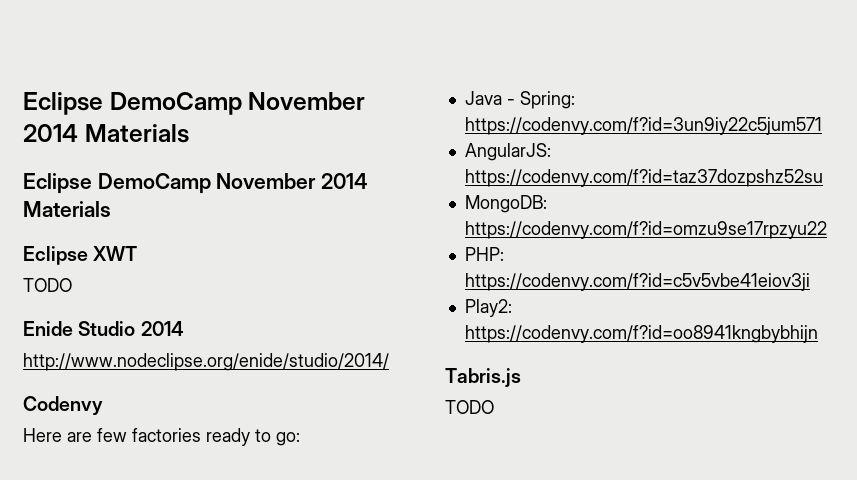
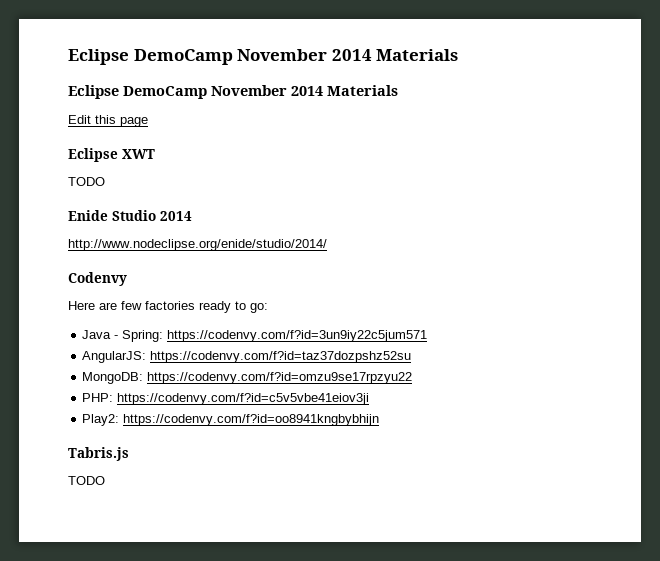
(111, 209) none -> [68,115,148,127] // Edit this page

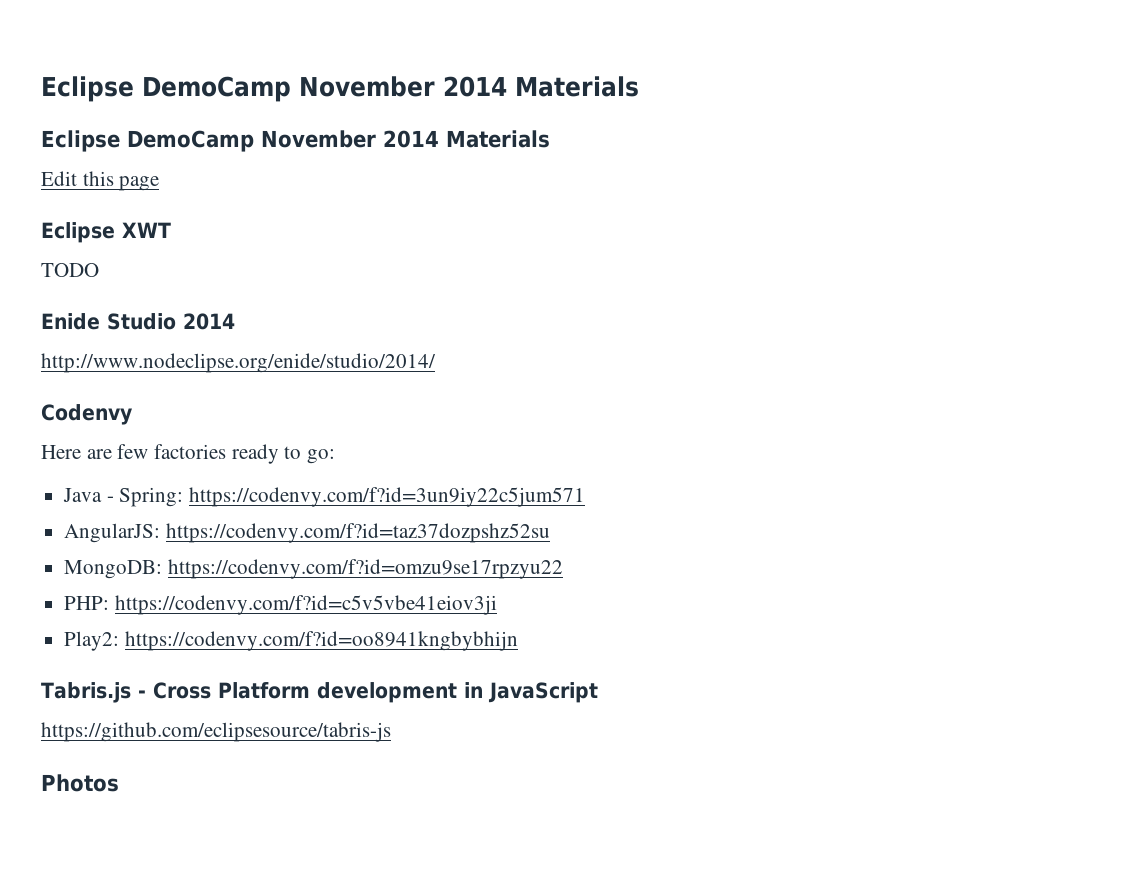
[68,476,105,485] // TODO -> [137,682,598,703] [41,722,391,742] [41,774,119,792] - Cross Platform development in JavaScript // https://github.com/eclipsesource/tabris-js // Photos

